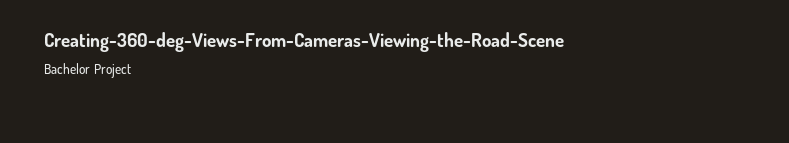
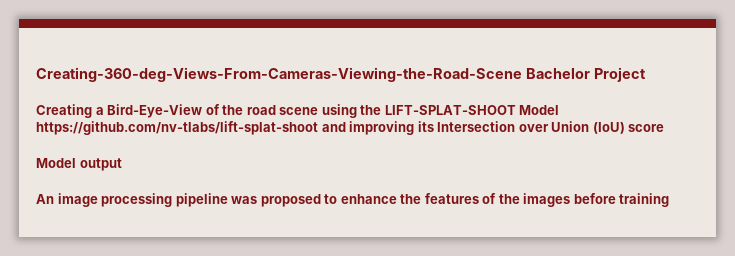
(564, 42) // -> (522, 74) none
(131, 71) none -> [36,104,560,118] [36,121,665,135] [36,158,122,171] [36,193,670,207] // Creating a Bird-Eye-View of the road scene using the LIFT-SPLAT-SHOOT Model https://github.com/nv-tlabs/lift-splat-shoot and improving its Intersection over Union (IoU) score // Model output // An image processing pipeline was proposed to enhance the features of the images before training

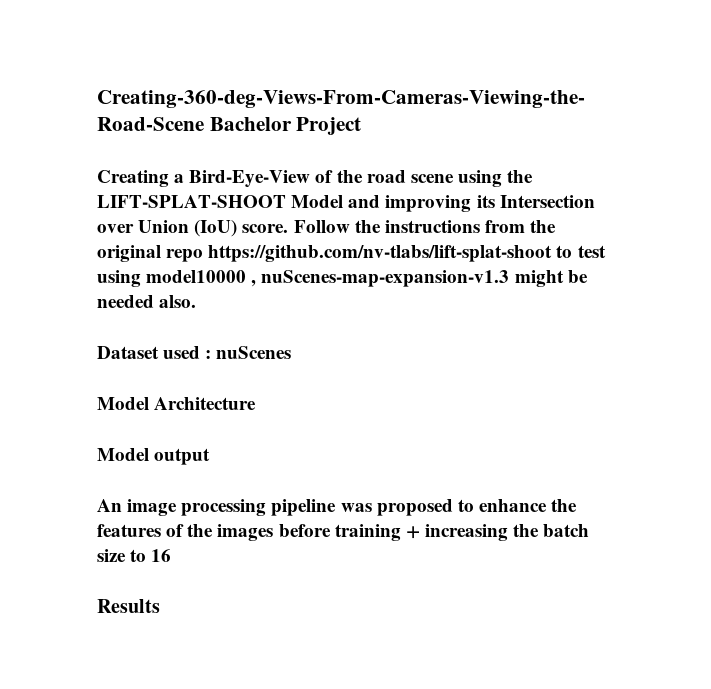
[36,121,318,135] https://github.com/nv-tlabs/lift-splat-shoot -> (344, 201) none
[628,124,665,132] score -> [242,220,557,233] [97,245,606,262] [97,270,588,287] [97,295,197,308] [97,346,292,359] [97,397,257,410] score. Follow the instructions from the original repo https://github.com/nv-tlabs/lift-splat-shoot to test using model10000 , nuScenes-map-expansion-v1.3 might be needed also. // Dataset used : nuScenes // Model Architecture
(670, 200) none -> [405,524,590,541] [97,549,172,562] [97,599,160,613] + increasing the batch size to 16 // Results

